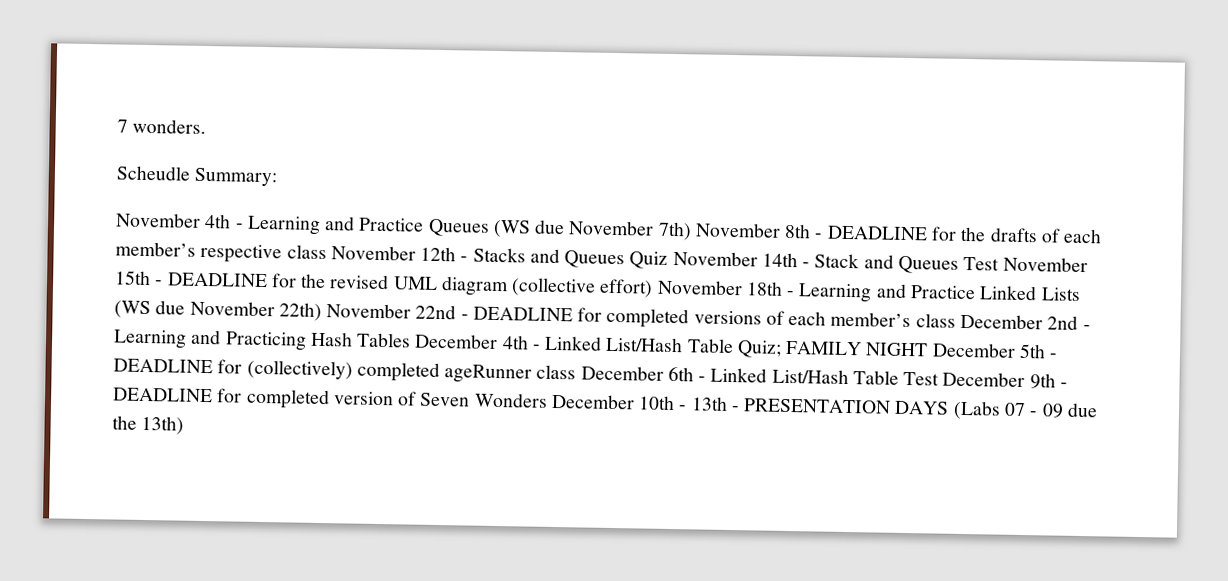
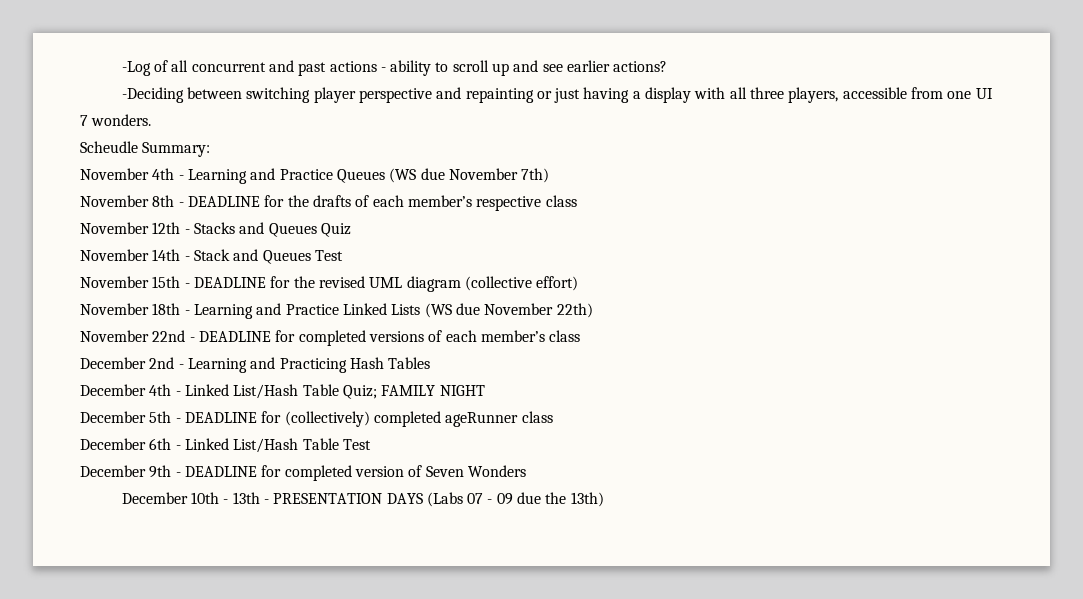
(117, 126) none -> [121,60,668,76] [121,87,993,103] -Log of all concurrent and past actions - ability to scroll up and see earlier actions? // -Deciding between switching player perspective and repainting or just having a display with all three players, accessible from one UI //
(692, 231) none -> (550, 175) //
(327, 252) none -> (577, 201) //
(669, 260) none -> (351, 230) //
(1000, 263) none -> (343, 255) //
(654, 288) none -> (579, 283) //
(322, 312) none -> (593, 310) //
(956, 320) none -> (581, 336) //
(412, 340) none -> (431, 363) //
(929, 349) none -> (485, 390) //
(577, 372) none -> (553, 417) //
(940, 378) none -> (371, 444) //
(548, 400) none -> (526, 471) //

